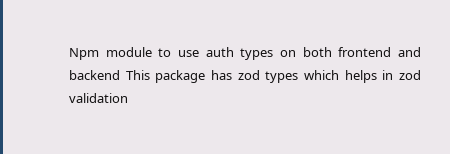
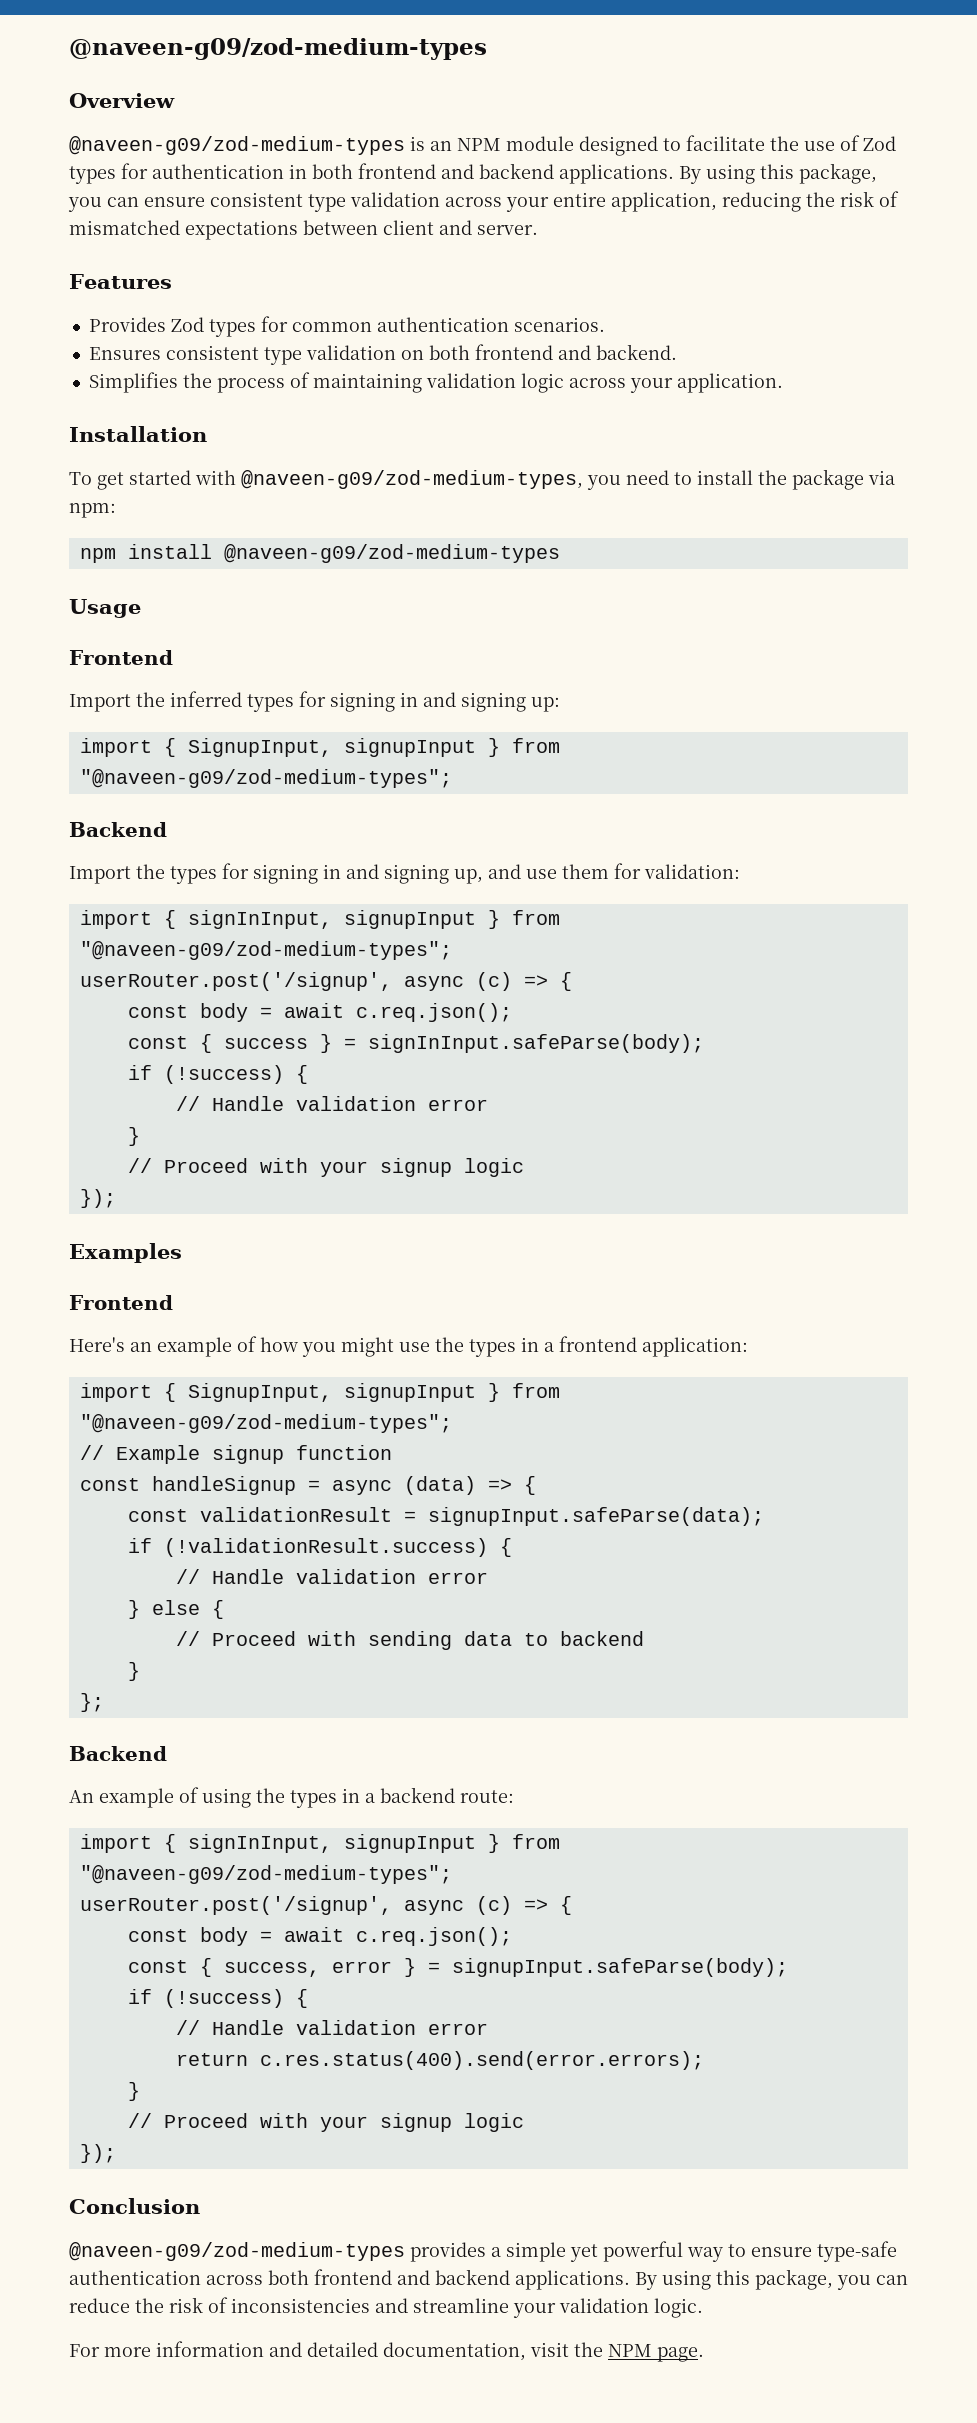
[69,47,421,60] [69,70,422,83] [69,93,128,103] Npm module to use auth types on both frontend and backend This package has zod types which helps in zod validation -> [69,38,487,60] [69,93,175,108] [69,135,896,156] [69,163,877,184] [68,191,899,212] [69,220,538,240] [69,274,172,289] [88,316,605,337] [88,344,677,365] [88,372,783,393] [69,426,207,442] [69,469,895,490] [69,503,116,518] [79,544,560,563] [69,599,141,618] [69,650,173,665] [69,691,560,712] [79,738,560,757] [79,769,452,788] [69,822,167,837] [69,863,740,884] [79,910,560,929] [79,941,452,960] [79,972,572,991] [127,1003,512,1022] [127,1034,704,1053] [127,1065,308,1084] [175,1096,488,1111] [127,1127,140,1146] [127,1158,524,1177] [79,1189,116,1208] [69,1243,182,1263] [69,1295,173,1310] [69,1336,748,1357] [79,1383,560,1402] [79,1414,452,1433] [79,1445,392,1464] [79,1476,536,1495] [127,1507,764,1526] [127,1538,512,1557] [175,1569,488,1584] [127,1600,224,1619] [175,1631,644,1650] [127,1662,140,1681] [79,1693,104,1712] [69,1746,167,1761] [69,1787,514,1808] [79,1834,560,1853] [79,1865,452,1884] [79,1896,572,1915] [127,1927,512,1946] [127,1958,788,1977] [127,1989,308,2008] [175,2020,488,2035] [175,2051,704,2070] [127,2082,140,2101] [127,2113,524,2132] [79,2144,116,2163] [69,2198,200,2214] [69,2241,897,2262] [69,2269,908,2290] [69,2297,703,2318] [69,2341,704,2362] @naveen-g09/zod-medium-types // Overview // @naveen-g09/zod-medium-types is an NPM module designed to facilitate the use of Zod types for authentication in both frontend and backend applications. By using this package, you can ensure consistent type validation across your entire application, reducing the risk of mismatched expectations between client and server. // Features // Provides Zod types for common authentication scenarios. // Ensures consistent type validation on both frontend and backend. // Simplifies the process of maintaining validation logic across your application. // Installation // To get started with @naveen-g09/zod-medium-types, you need to install the package via npm: // npm install @naveen-g09/zod-medium-types // Usage // Frontend // Import the inferred types for signing in and signing up: // import { SignupInput, signupInput } from "@naveen-g09/zod-medium-types"; // Backend // Import the types for signing in and signing up, and use them for validation: // import { signInInput, signupInput } from "@naveen-g09/zod-medium-types"; // userRouter.post('/signup', async (c) => { // const body = await c.req.json(); // const { success } = signInInput.safeParse(body); // if (!success) { // // Handle validation error // } // // Proceed with your signup logic // }); // Examples // Frontend // Here's an example of how you might use the types in a frontend application: // import { SignupInput, signupInput } from "@naveen-g09/zod-medium-types"; // // Example signup function // const handleSignup = async (data) => { // const validationResult = signupInput.safeParse(data); // if (!validationResult.success) { // // Handle validation error // } else { // // Proceed with sending data to backend // } // }; // Backend // An example of using the types in a backend route: // import { signInInput, signupInput } from "@naveen-g09/zod-medium-types"; // userRouter.post('/signup', async (c) => { // const body = await c.req.json(); // const { success, error } = signupInput.safeParse(body); // if (!success) { // // Handle validation error // return c.res.status(400).send(error.errors); // } // // Proceed with your signup logic // }); // Conclusion // @naveen-g09/zod-medium-types provides a simple yet powerful way to ensure type-safe authentication across both frontend and backend applications. By using this package, you can reduce the risk of inconsistencies and streamline your validation logic. // For more information and detailed documentation, visit the NPM page.

